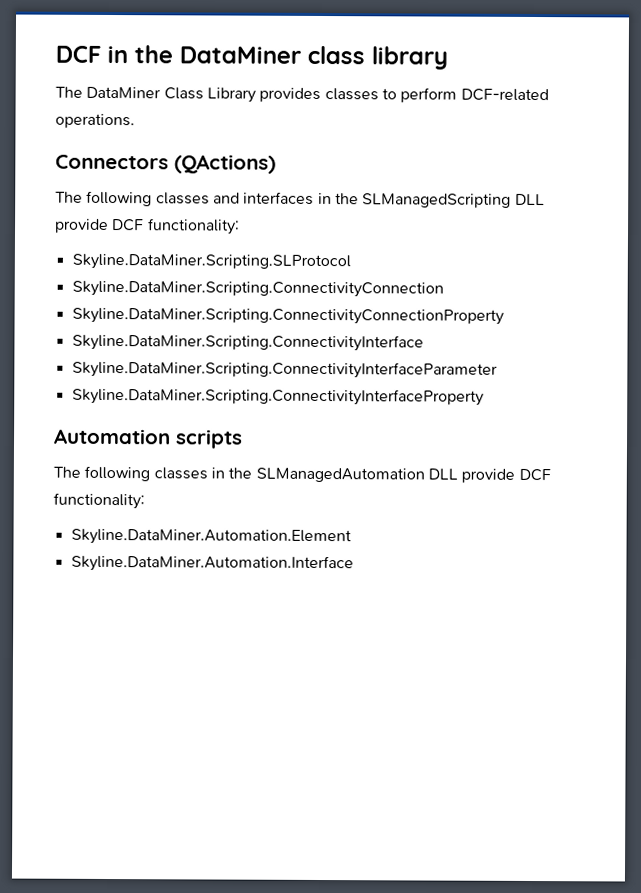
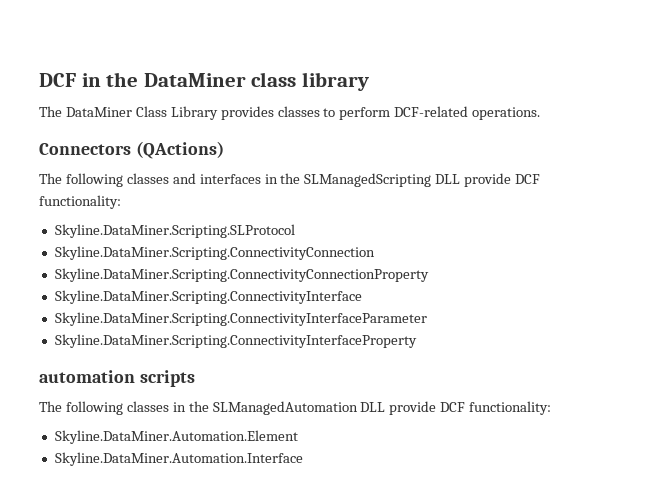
[54,428,171,445] Automation -> [39,370,135,383] automation

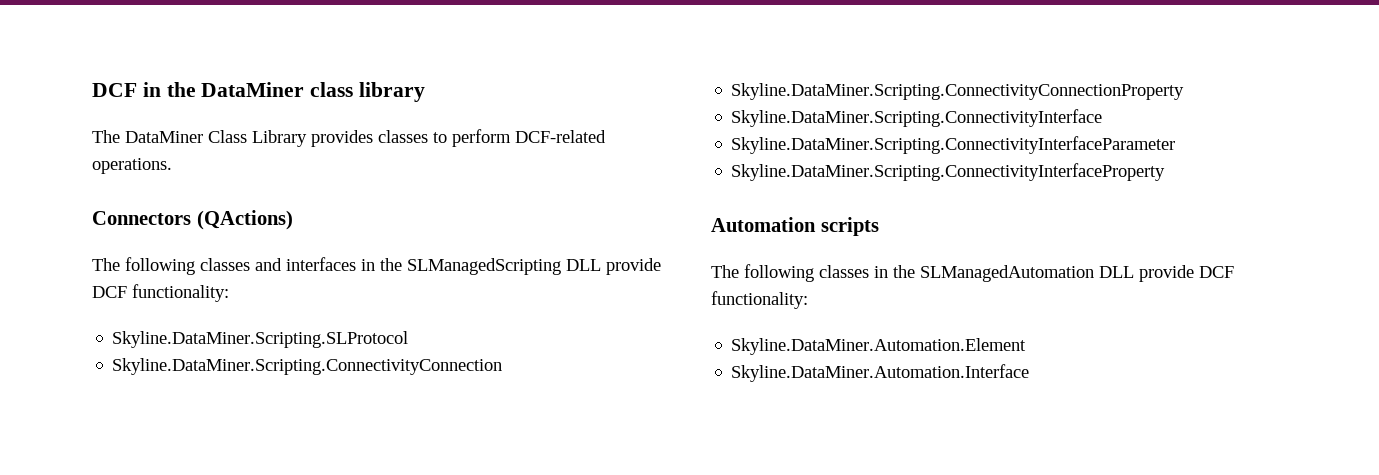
[39,370,135,383] automation -> [711,217,816,232] Automation

